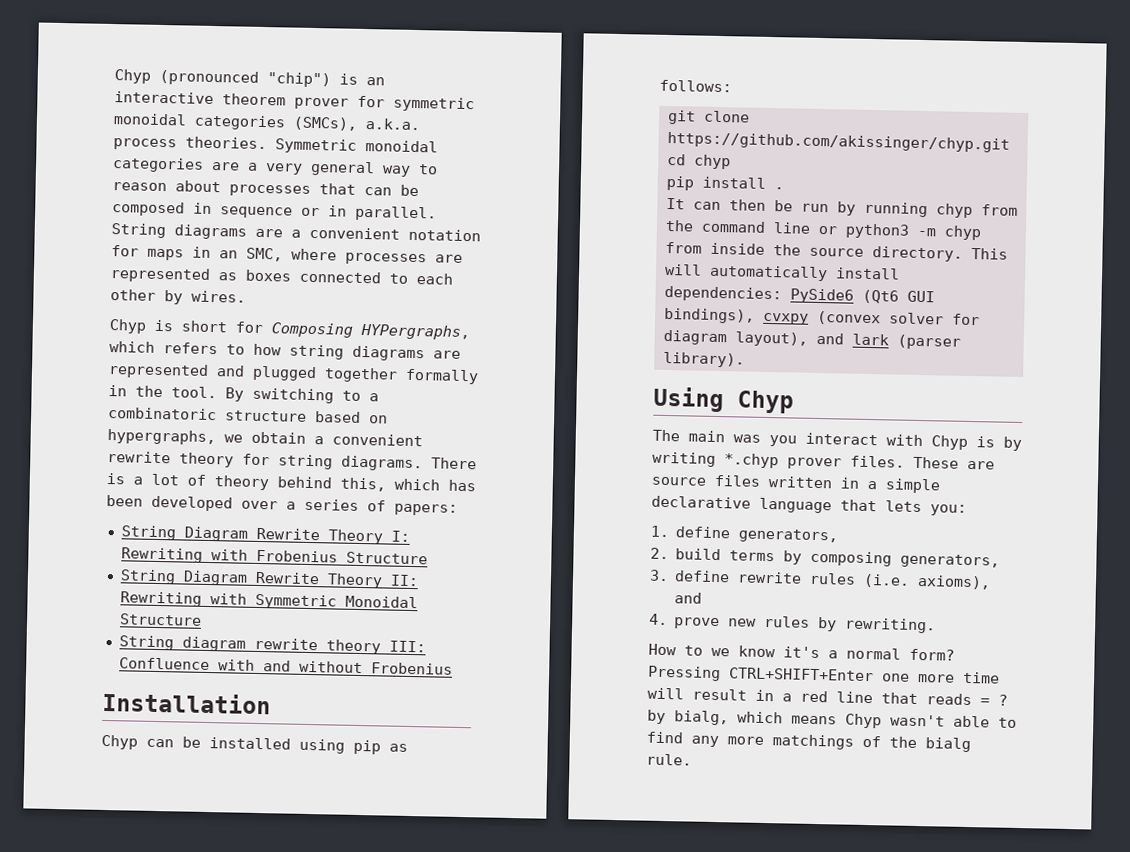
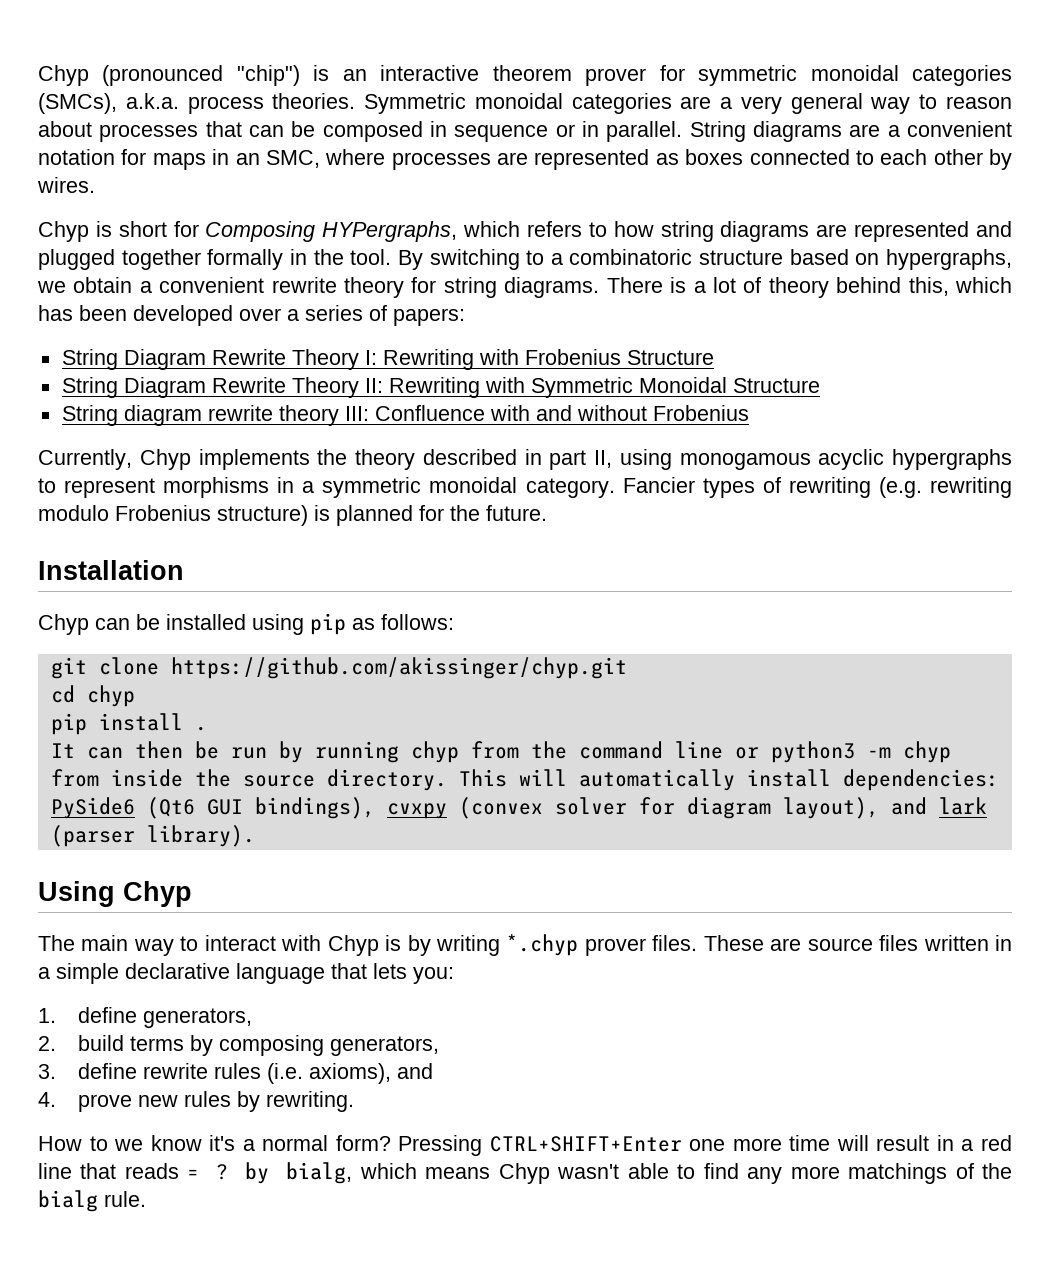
(453, 668) none -> [38,449,1012,470] [38,477,1013,498] [38,505,547,526] // Currently, Chyp implements the theory described in part II, using monogamous acyclic hypergraphs to represent morphisms in a symmetric monoidal category. Fancier types of rewriting (e.g. rewriting modulo Frobenius structure) is planned for the future.
[733,434,797,447] was you -> [133,936,199,956] way to

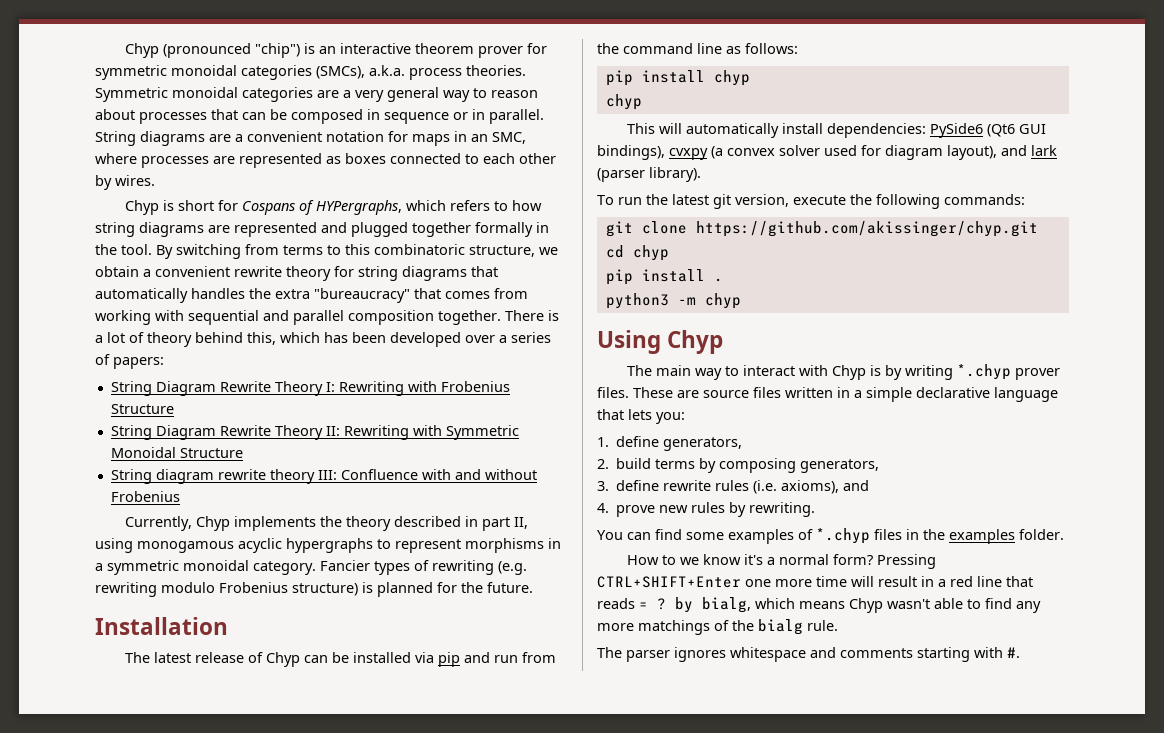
[205,221,316,242] Composing -> [242,200,315,215] Cospans of
[526,249,1012,270] to a combinatoric structure based on hypergraphs, -> [245,244,535,257] from terms to this combinatoric structure,
[504,277,600,298] diagrams. -> [402,266,498,281] [95,288,528,303] [95,310,501,325] diagrams that automatically handles the extra "bureaucracy" that comes from working with sequential and parallel composition together.
[38,613,454,635] Chyp can be installed using pip as follows: -> [125,652,557,667] [597,43,798,54] [605,70,750,86] [605,94,642,110] [627,123,1047,138] [597,145,1057,160] [597,167,701,182] [597,194,1025,209] The latest release of Chyp can be installed via pip and run from the command line as follows: // pip install chyp // chyp // This will automatically install dependencies: PySide6 (Qt6 GUI bindings), cvxpy (a convex solver used for diagram layout), and lark (parser library). // To run the latest git version, execute the following commands:
[50,741,951,763] [50,769,999,791] [50,797,987,819] [50,825,255,847] It can then be run by running chyp from the command line or python3 -m chyp from inside the source directory. This will automatically install dependencies: PySide6 (Qt6 GUI bindings), cvxpy (convex solver for diagram layout), and lark (parser library). -> [605,293,741,309] python3 -m chyp
(355, 1101) none -> [597,528,1064,544] // You can find some examples of *.chyp files in the examples folder.
(146, 1199) none -> [597,647,1020,662] // The parser ignores whitespace and comments starting with #.

